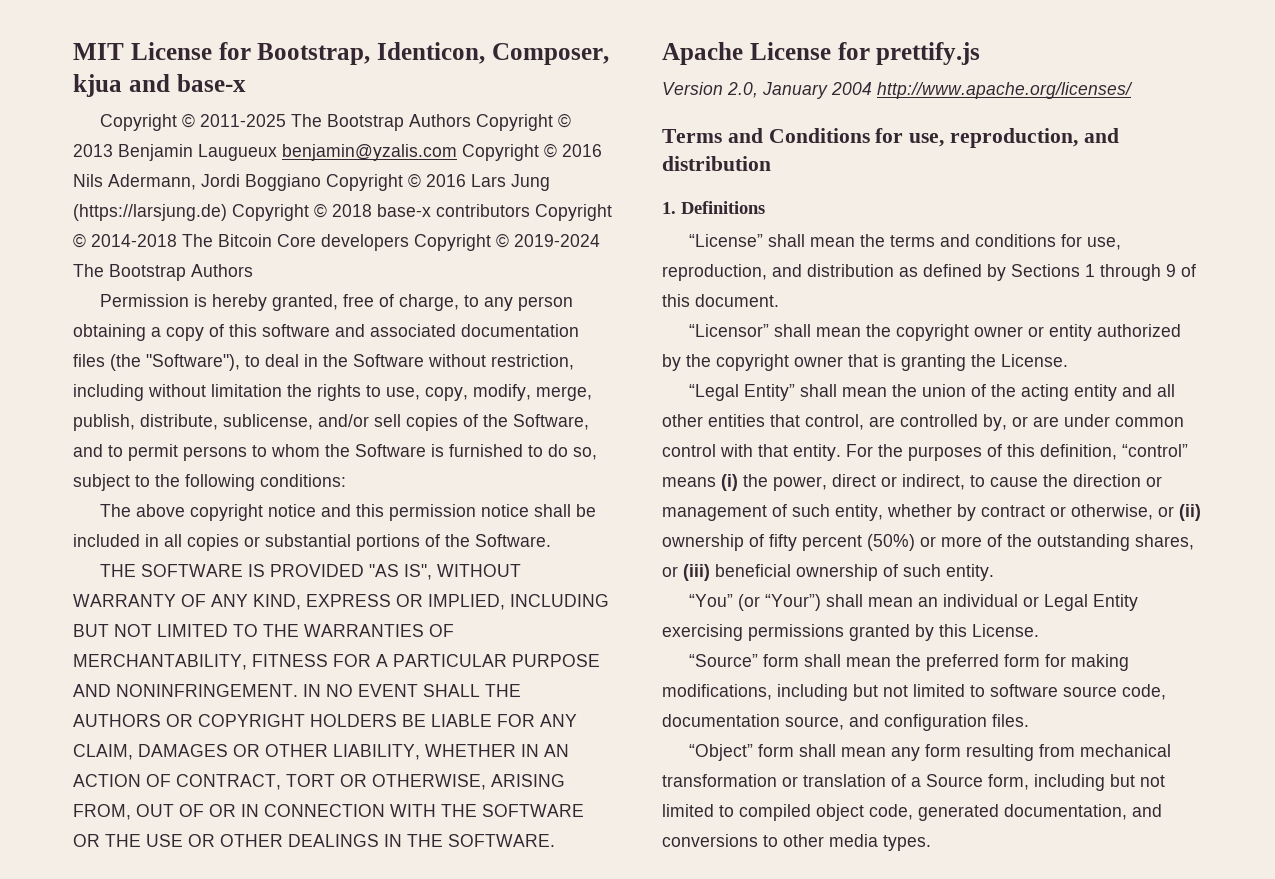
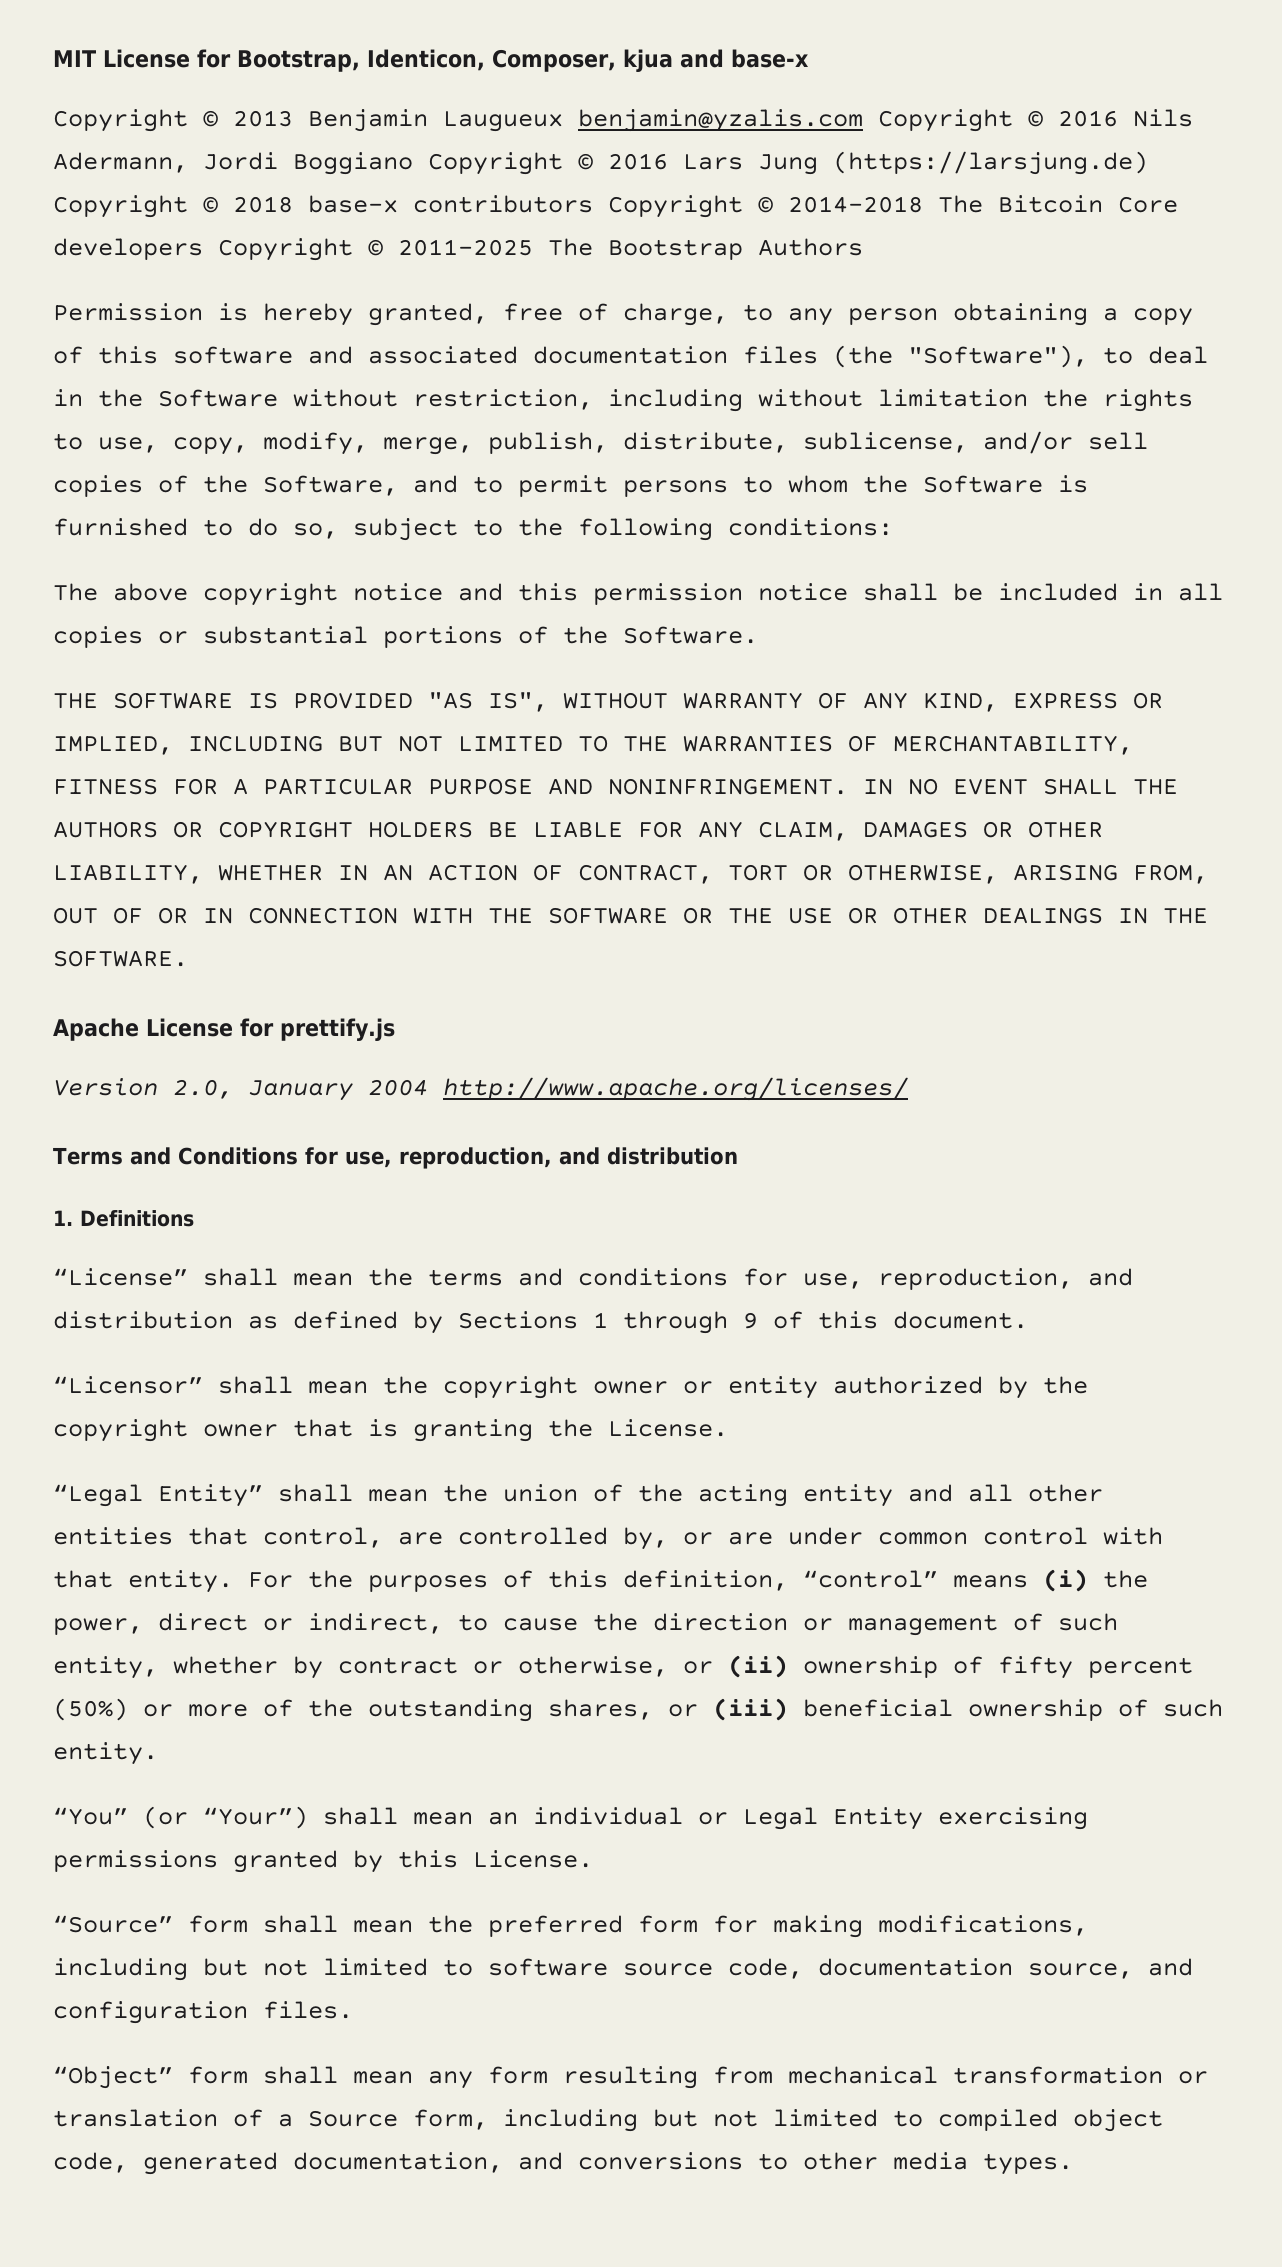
[199,113,571,131] 2011-2025 The Bootstrap Authors Copyright © -> (218, 118) none
[514,234,600,247] 2019-2024 -> [398,239,533,256] 2011-2025

